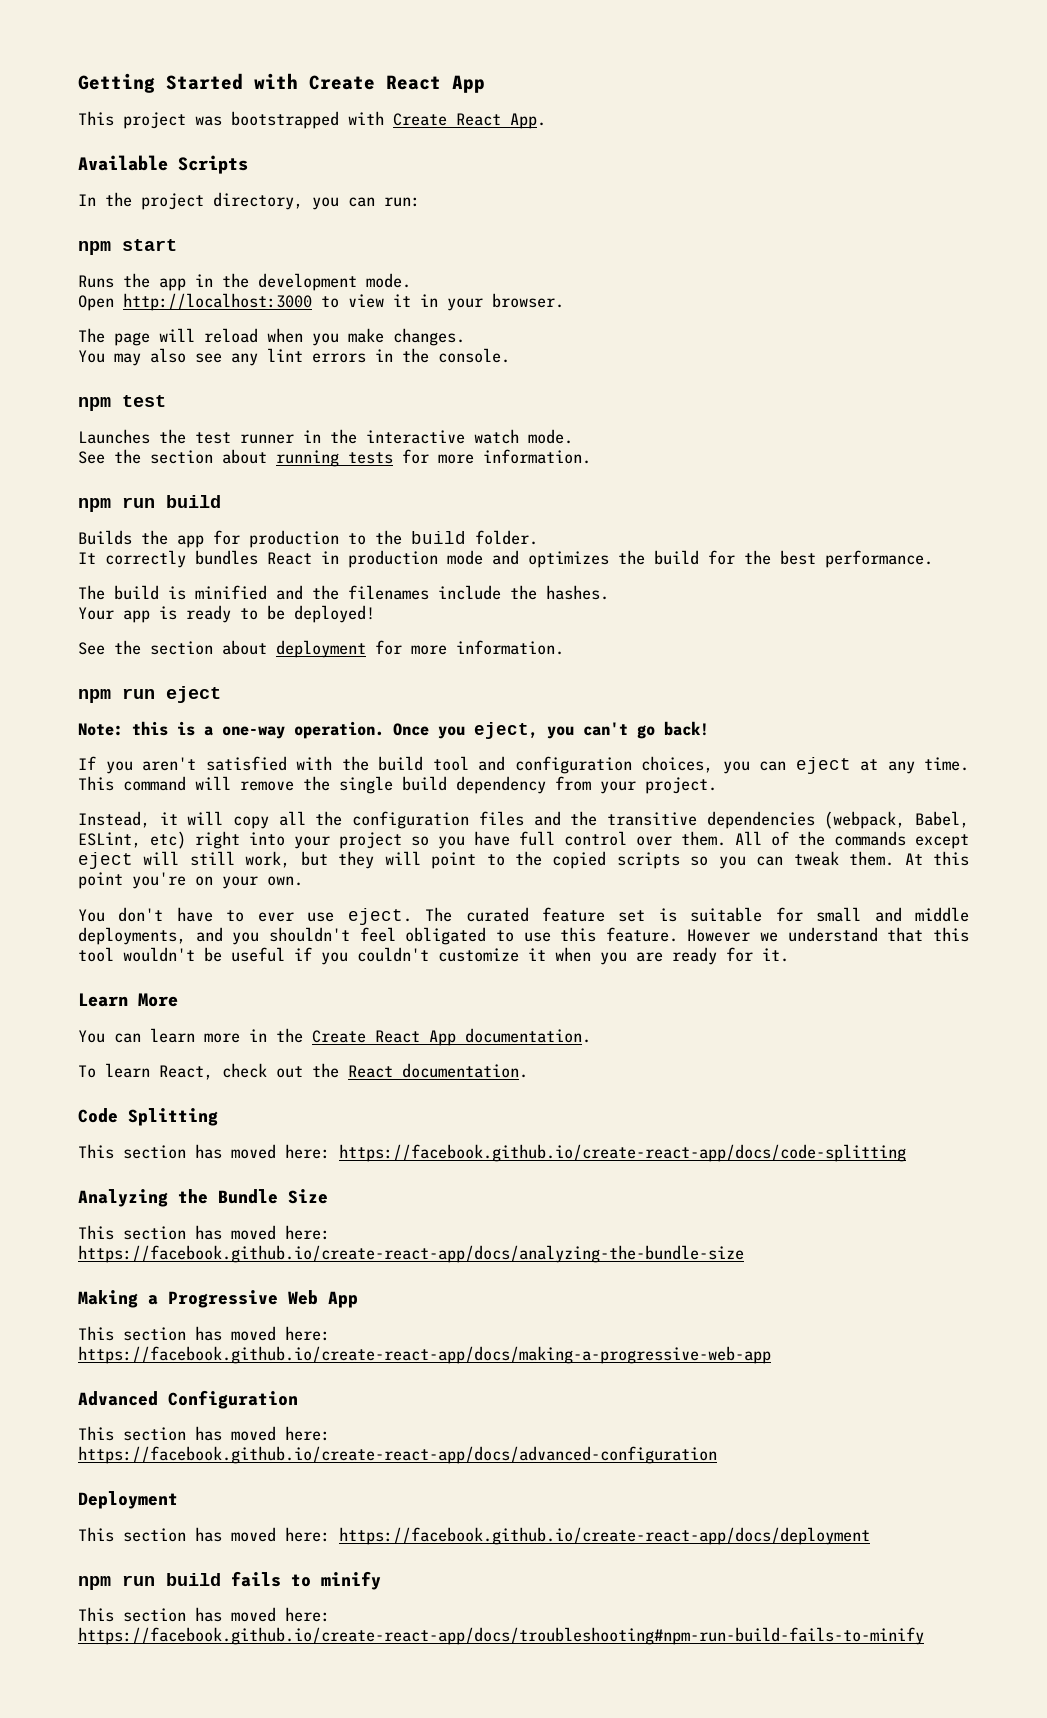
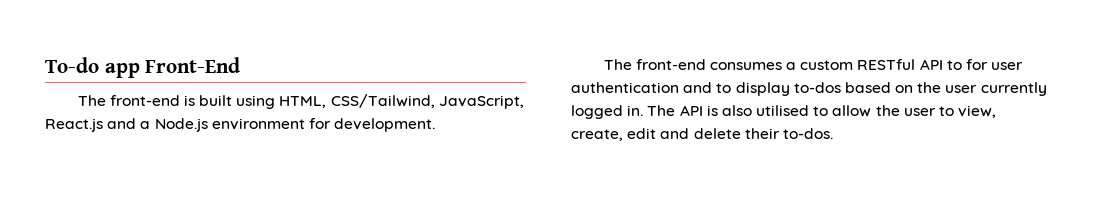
[78,73,485,93] [78,111,546,129] [78,155,248,174] [78,192,420,210] [78,239,177,255] [78,273,411,291] [78,293,564,311] [78,328,465,346] [78,348,510,366] [78,395,166,411] [78,429,573,444] [78,449,591,467] [78,495,221,512] [78,530,538,548] [78,550,933,568] [78,585,609,600] [78,605,375,623] [78,640,564,658] [78,686,221,703] [78,721,709,739] [78,756,969,774] [78,776,717,794] [78,811,970,829] [78,831,969,849] [78,851,970,869] [78,872,303,889] [78,907,969,925] [78,927,969,945] [78,947,789,965] [78,993,178,1007] [78,1028,591,1046] [78,1063,528,1080] [78,1108,218,1126] [78,1144,906,1162] [78,1189,328,1207] [78,1225,330,1240] [78,1245,744,1263] [78,1290,358,1308] [78,1326,330,1341] [78,1346,771,1364] [78,1390,298,1409] [78,1426,330,1441] [78,1446,717,1464] [78,1491,178,1509] [78,1527,870,1545] [78,1571,381,1590] [78,1607,330,1622] [78,1627,924,1645] Getting Started with Create React App // This project was bootstrapped with Create React App. // Available Scripts // In the project directory, you can run: // npm start // Runs the app in the development mode. // Open http://localhost:3000 to view it in your browser. // The page will reload when you make changes. // You may also see any lint errors in the console. // npm test // Launches the test runner in the interactive watch mode. // See the section about running tests for more information. // npm run build // Builds the app for production to the build folder. // It correctly bundles React in production mode and optimizes the build for the best performance. // The build is minified and the filenames include the hashes. // Your app is ready to be deployed! // See the section about deployment for more information. // npm run eject // Note: this is a one-way operation. Once you eject, you can't go back! // If you aren't satisfied with the build tool and configuration choices, you can eject at any time. This command will remove the single build dependency from your project. // Instead, it will copy all the configuration files and the transitive dependencies (webpack, Babel, ESLint, etc) right into your project so you have full control over them. All of the commands except eject will still work, but they will point to the copied scripts so you can tweak them. At this point you're on your own. // You don't have to ever use eject. The curated feature set is suitable for small and middle deployments, and you shouldn't feel obligated to use this feature. However we understand that this tool wouldn't be useful if you couldn't customize it when you are ready for it. // Learn More // You can learn more in the Create React App documentation. // To learn React, check out the React documentation. // Code Splitting // This section has moved here: https://facebook.github.io/create-react-app/docs/code-splitting // Analyzing the Bundle Size // This section has moved here: https://facebook.github.io/create-react-app/docs/analyzing-the-bundle-size // Making a Progressive Web App // This section has moved here: https://facebook.github.io/create-react-app/docs/making-a-progressive-web-app // Advanced Configuration // This section has moved here: https://facebook.github.io/create-react-app/docs/advanced-configuration // Deployment // This section has moved here: https://facebook.github.io/create-react-app/docs/deployment // npm run build fails to minify // This section has moved here: https://facebook.github.io/create-react-app/docs/troubleshooting#npm-run-build-fails-to-minify -> [45,57,241,78] [77,94,524,109] [45,118,436,132] [603,59,1024,70] [571,82,1047,96] [571,105,997,119] [571,128,833,141] To-do app Front-End // The front-end is built using HTML, CSS/Tailwind, JavaScript, React.js and a Node.js environment for development. // The front-end consumes a custom RESTful API to for user authentication and to display to-dos based on the user currently logged in. The API is also utilised to allow the user to view, create, edit and delete their to-dos.

